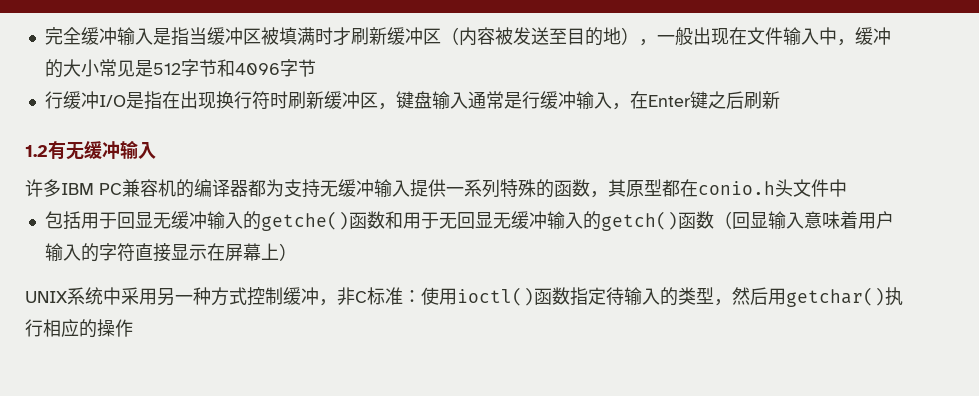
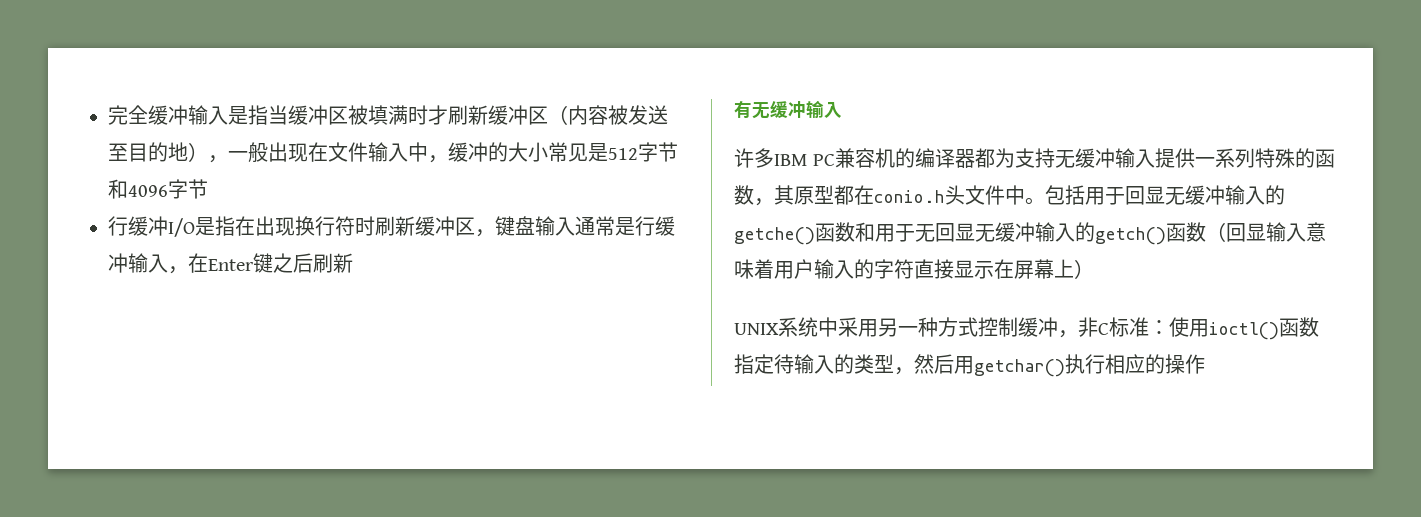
[25,145,48,157] 1.2 -> (353, 263) none
(847, 188) // -> [1025,197,1045,205] 。

